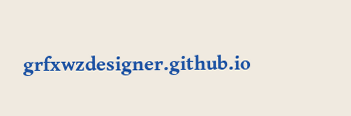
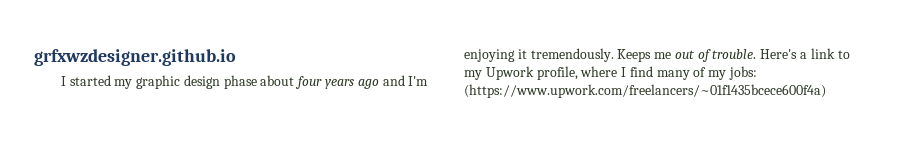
(252, 65) none -> [60,75,429,89] [464,48,850,62] [464,66,758,80] [464,84,826,98] // I started my graphic design phase about four years ago and I'm enjoying it tremendously. Keeps me out of trouble. Here's a link to my Upwork profile, where I find many of my jobs: (https://www.upwork.com/freelancers/~01f1435bcece600f4a)

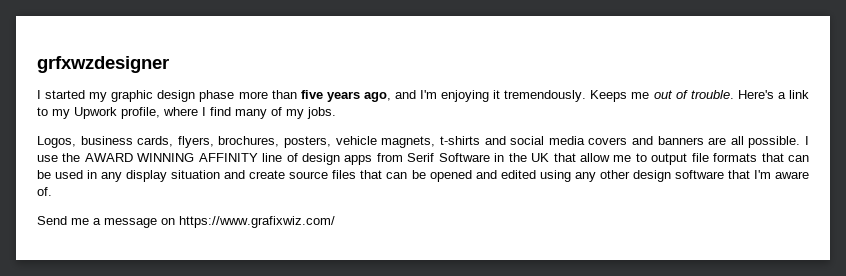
[34,49,236,66] grfxwzdesigner.github.io -> [37,56,169,73] grfxwzdesigner
[260,75,379,89] about four years ago -> [238,90,391,102] more than five years ago,
[729,66,758,80] [464,84,826,98] jobs: (https://www.upwork.com/freelancers/~01f1435bcece600f4a) -> [307,107,336,119] [37,136,809,148] [37,153,809,165] [37,170,810,182] [37,187,52,196] [37,216,335,228] jobs. // Logos, business cards, flyers, brochures, posters, vehicle magnets, t-shirts and social media covers and banners are all possible. I use the AWARD WINNING AFFINITY line of design apps from Serif Software in the UK that allow me to output file formats that can be used in any display situation and create source files that can be opened and edited using any other design software that I'm aware of. // Send me a message on https://www.grafixwiz.com/

